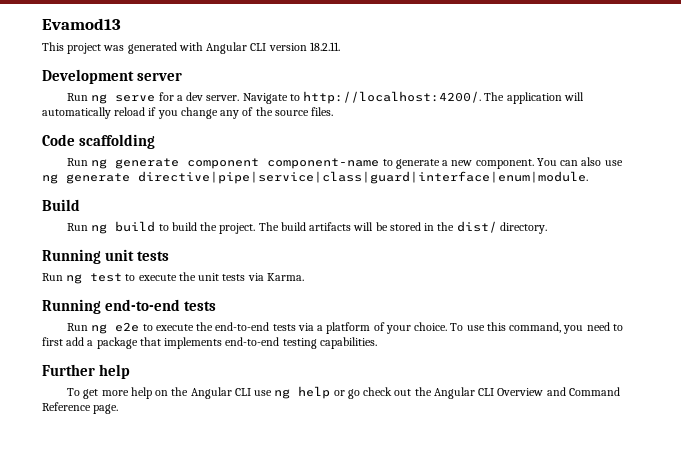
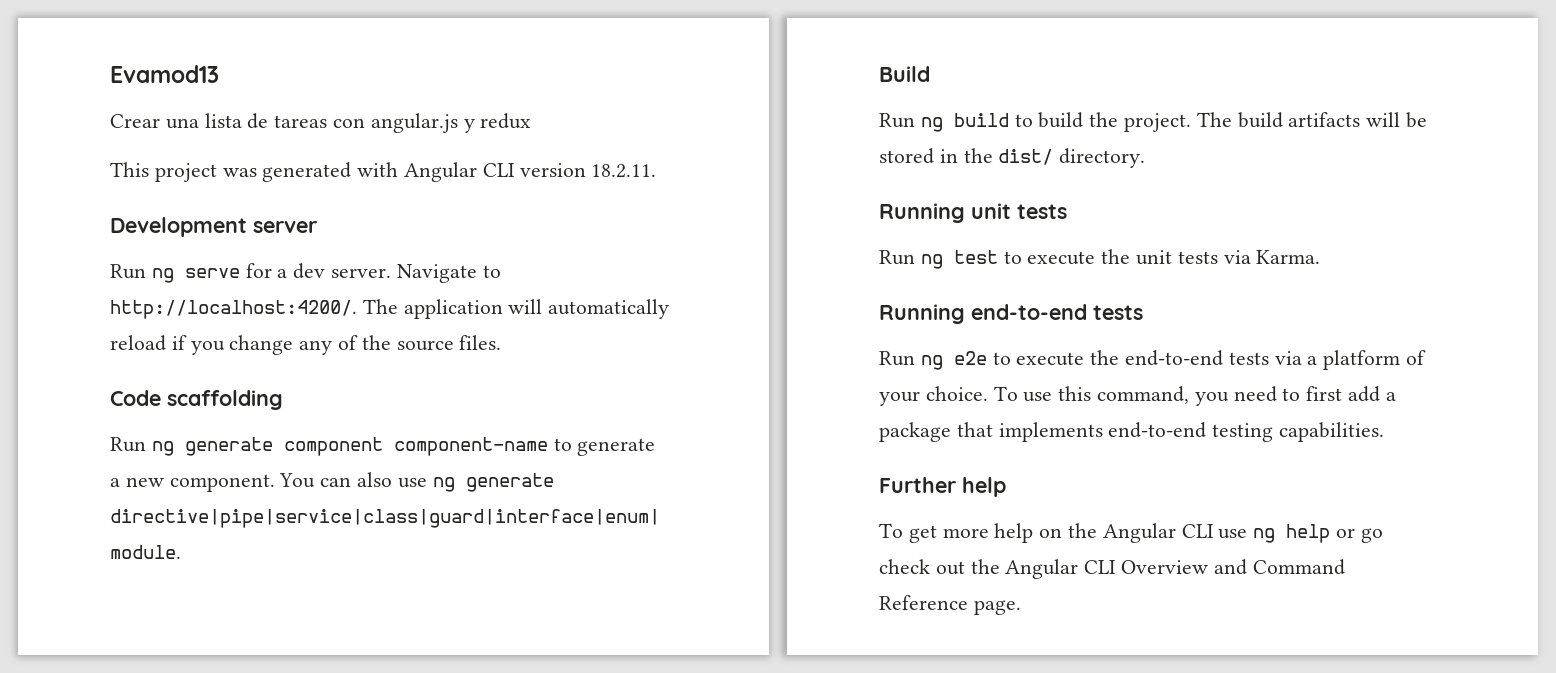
(121, 24) none -> [110,113,532,133] // Crear una lista de tareas con angular.js y redux

